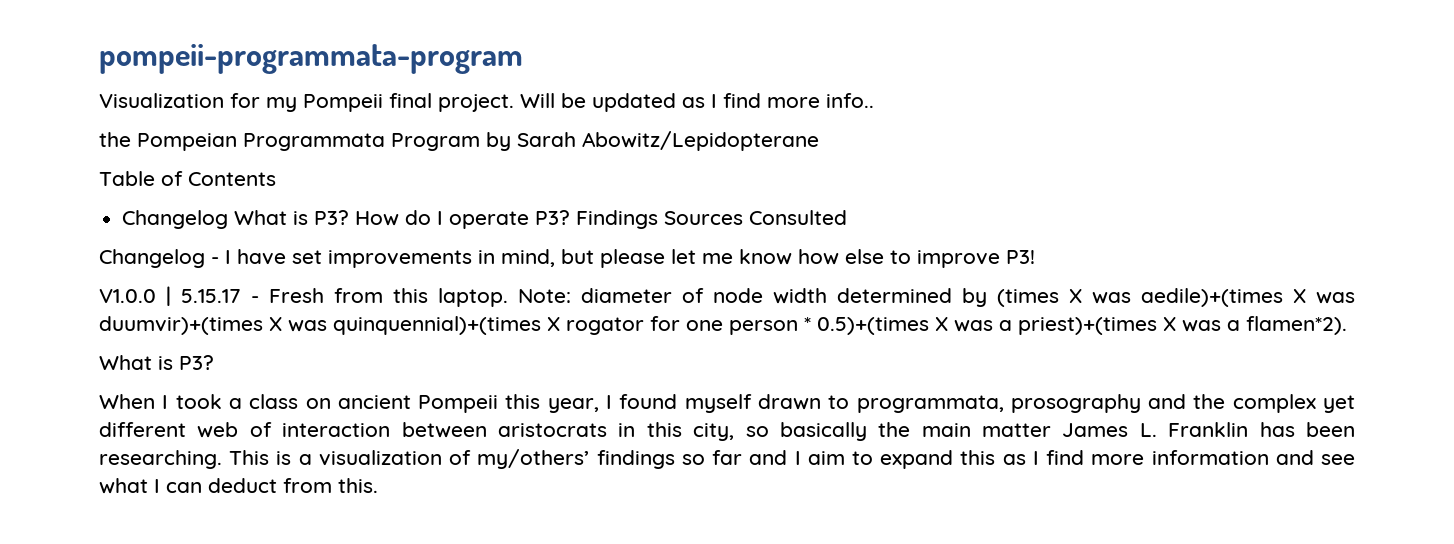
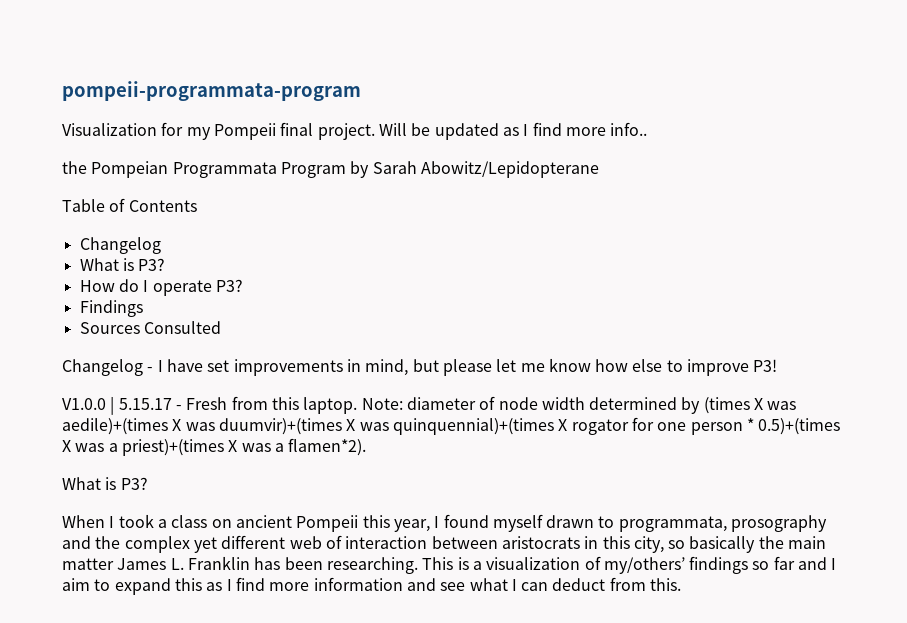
[234,210,350,225] What is P3? -> [79,258,166,271] // What is P3? //
(571, 217) none -> (243, 285) //
(659, 219) none -> (143, 308) //

